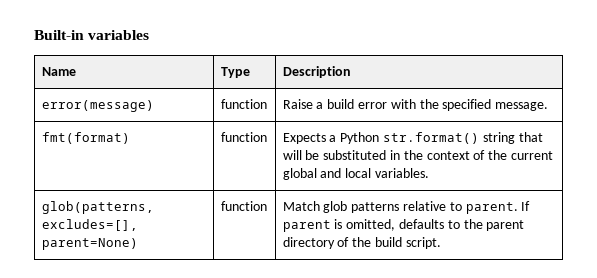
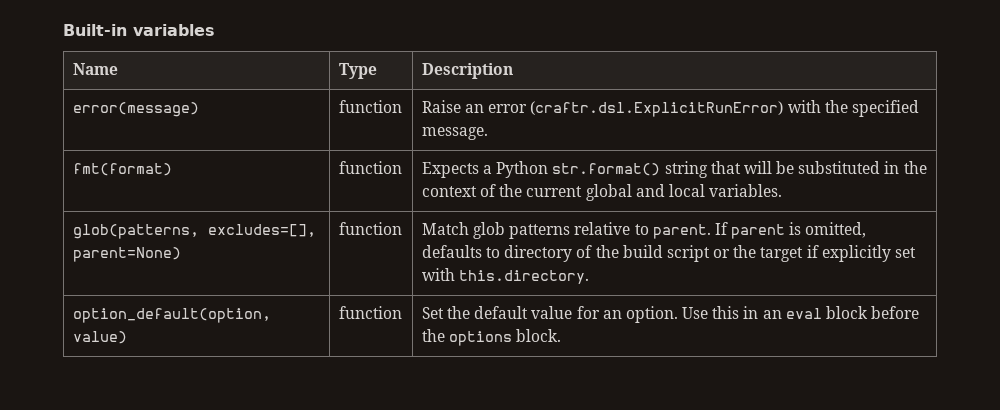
[316,99,387,109] a build error -> [464,101,784,117] an error (craftr.dsl.ExplicitRunError)
[463,219,525,231] the parent -> (500, 252) none
[405,237,441,249] script. -> [666,245,916,262] [421,268,589,284] [72,308,271,323] [72,331,127,344] [338,306,402,319] [421,306,920,323] [421,329,562,346] script or the target if explicitly set with this.directory. // option_default(option, value) | function | Set the default value for an option. Use this in an eval block before the options block.

